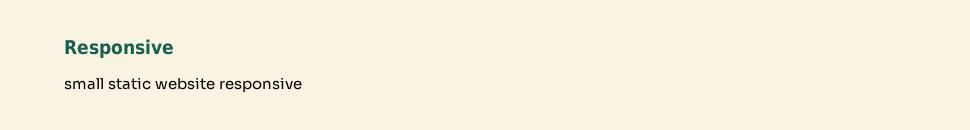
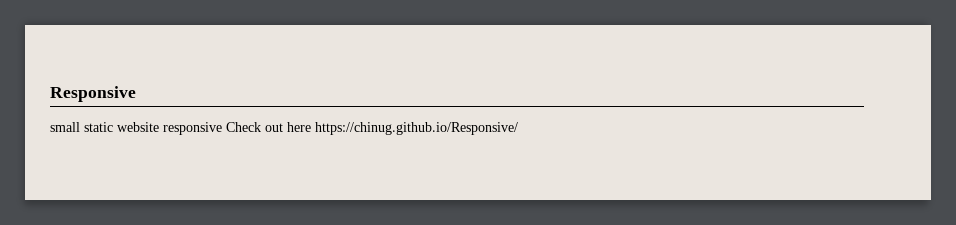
(303, 84) none -> [226,122,518,135] Check out here https://chinug.github.io/Responsive/

